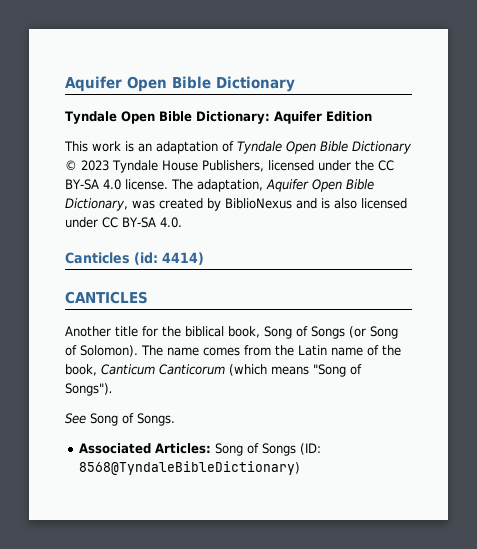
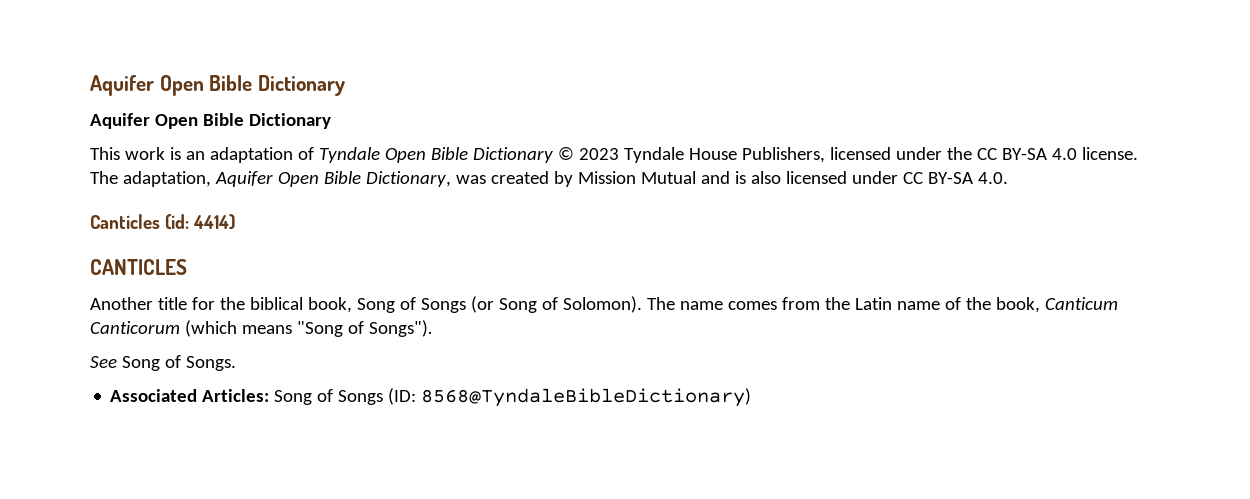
[65,76,295,92] [65,111,372,124] Aquifer Open Bible Dictionary // Tyndale Open Bible Dictionary: Aquifer Edition -> [90,75,346,96] [90,113,331,129] Aquifer Open Bible Dictionary // Aquifer Open Bible Dictionary
[225,198,292,209] BiblioNexus -> [577,171,696,184] Mission Mutual

